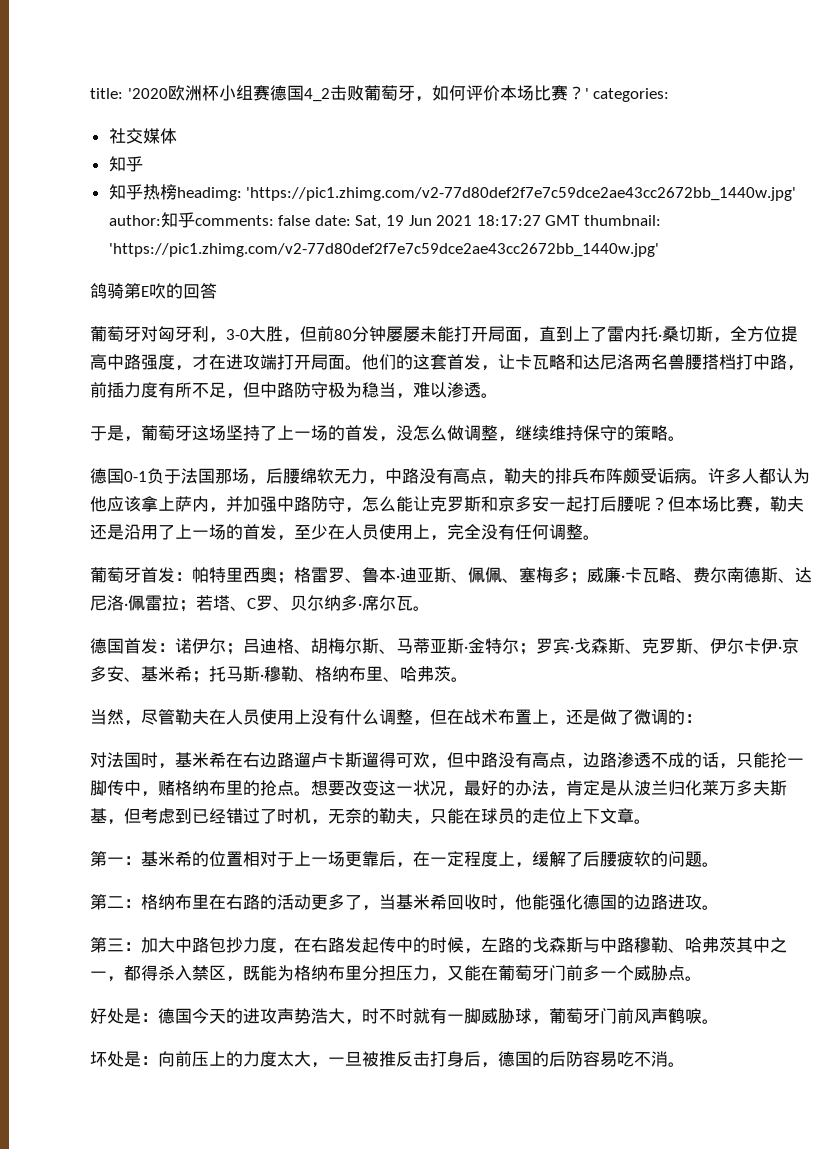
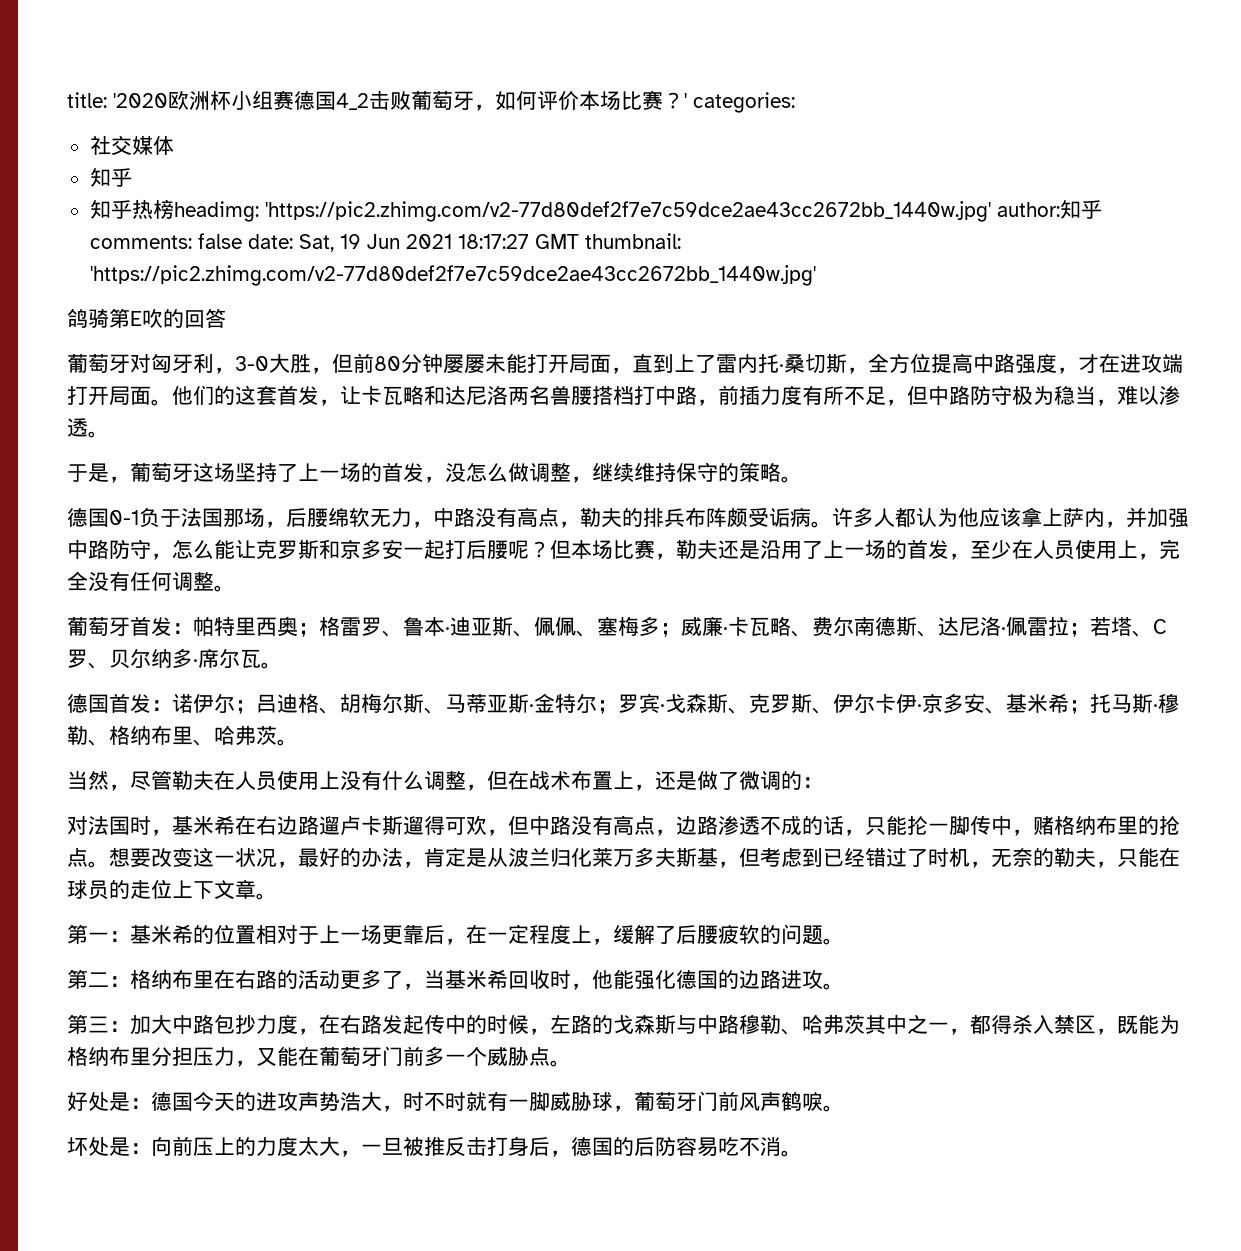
[246,187,797,201] 'https://pic1.zhimg.com/v2-77d80def2f7e7c59dce2ae43cc2672bb_1440w.jpg' -> [264,201,991,222] 'https://pic2.zhimg.com/v2-77d80def2f7e7c59dce2ae43cc2672bb_1440w.jpg'
[108,243,659,257] 'https://pic1.zhimg.com/v2-77d80def2f7e7c59dce2ae43cc2672bb_1440w.jpg' -> [89,265,816,286] 'https://pic2.zhimg.com/v2-77d80def2f7e7c59dce2ae43cc2672bb_1440w.jpg'

